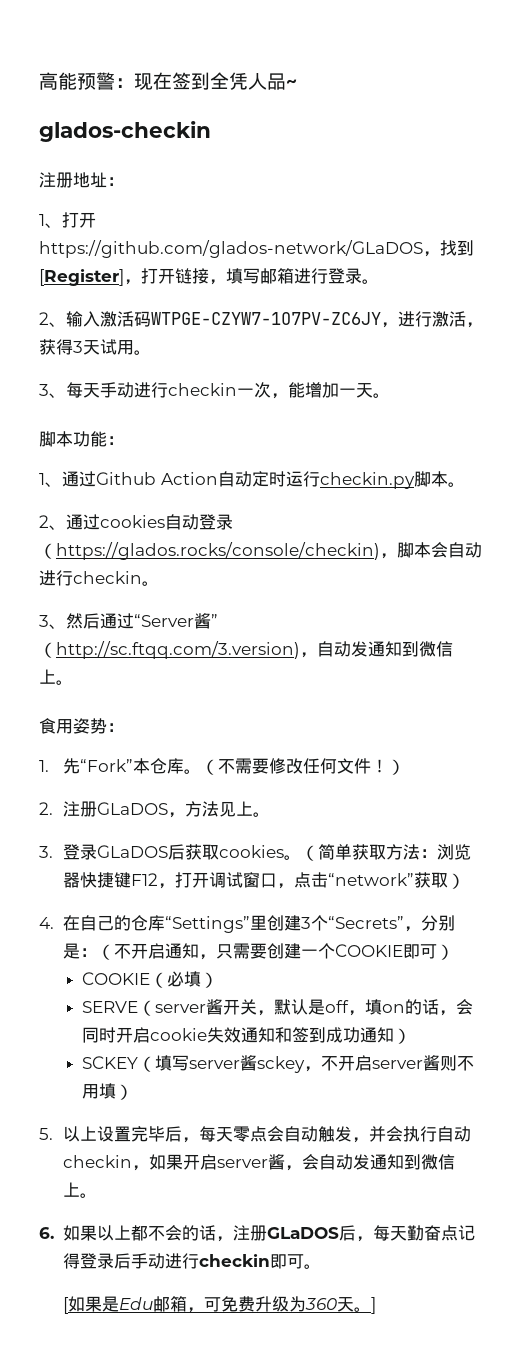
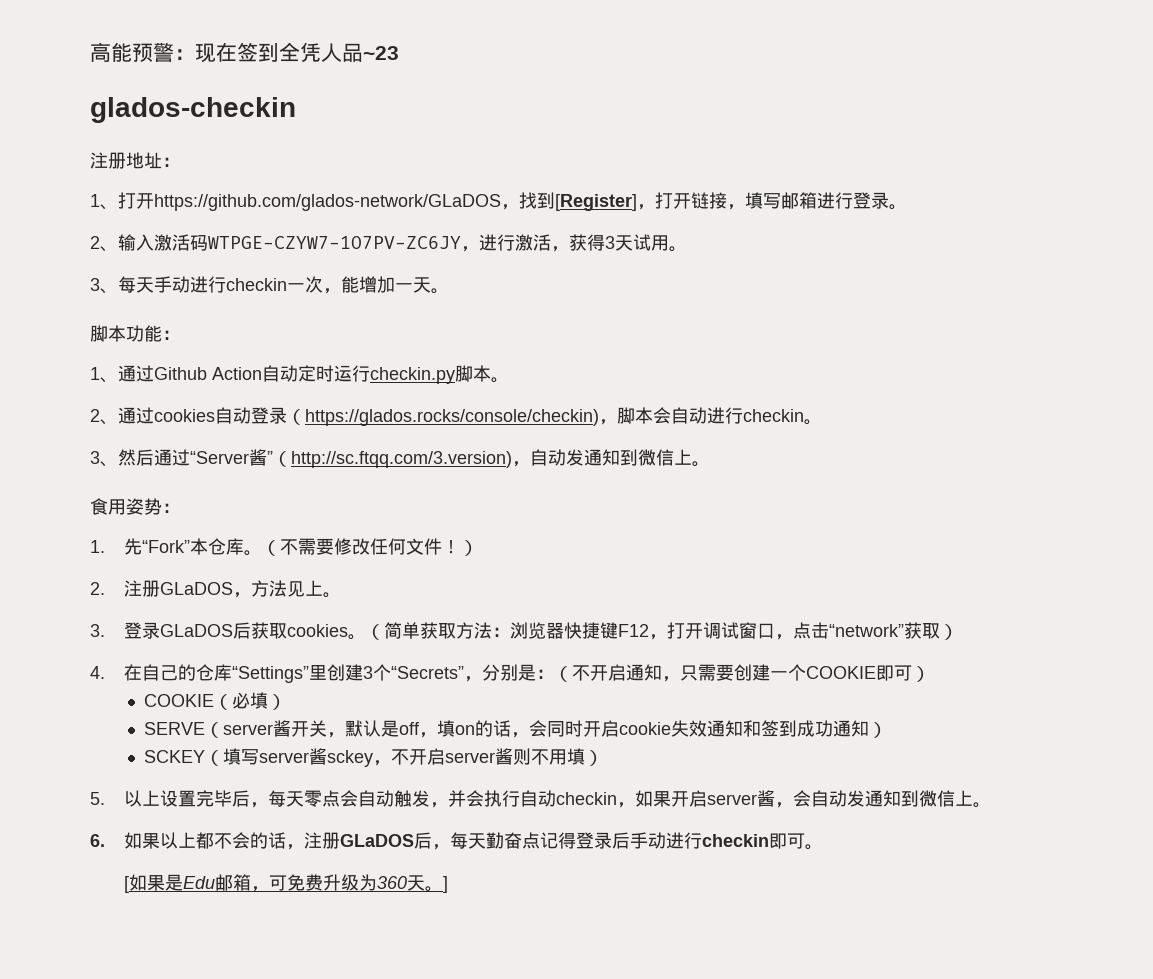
[286,79,297,88] ~ -> [363,46,399,60] ~23

